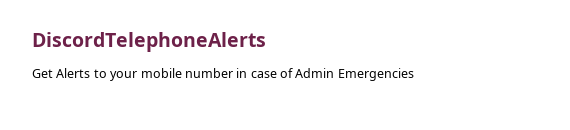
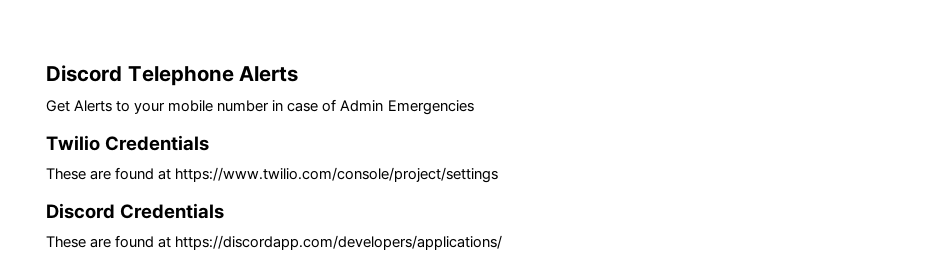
[32,32,266,52] DiscordTelephoneAlerts -> [46,65,299,86] Discord Telephone Alerts
(414, 74) none -> [46,135,210,151] [46,167,499,183] [46,203,225,219] [46,235,503,250] // Twilio Credentials // These are found at https://www.twilio.com/console/project/settings // Discord Credentials // These are found at https://discordapp.com/developers/applications/

